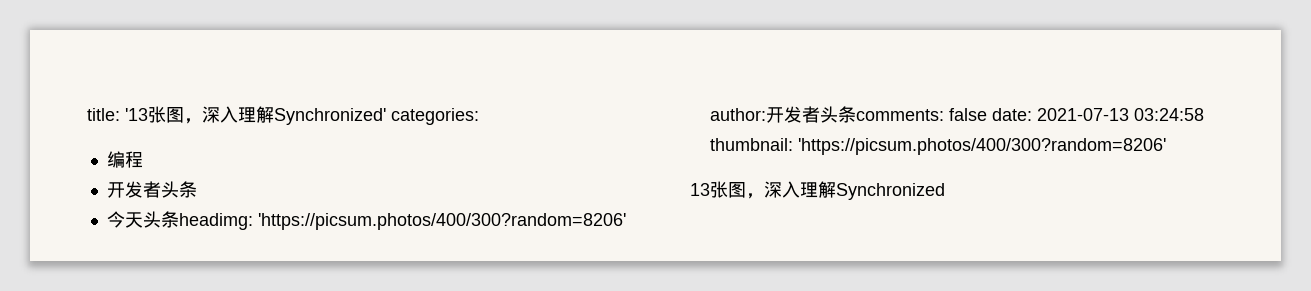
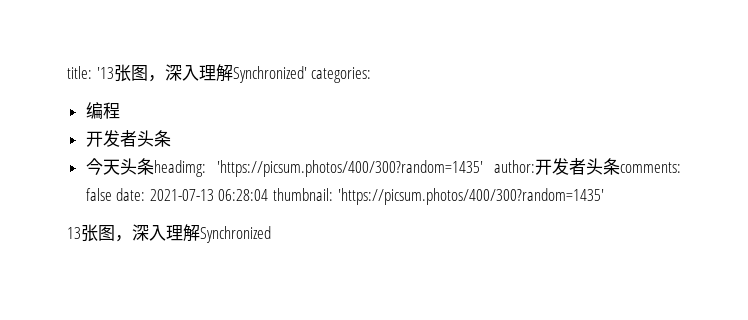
[257,213,626,230] 'https://picsum.photos/400/300?random=8206' -> [216,160,483,177] 'https://picsum.photos/400/300?random=1435'
[1133,108,1204,121] [709,138,1166,155] 03:24:58 thumbnail: 'https://picsum.photos/400/300?random=8206' -> [218,188,604,205] 06:28:04 thumbnail: 'https://picsum.photos/400/300?random=1435'

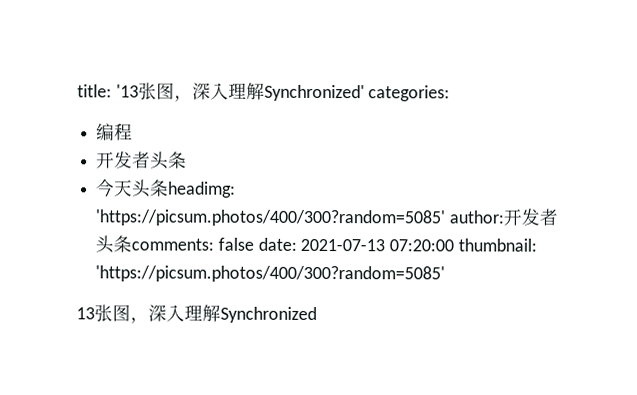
[216,160,483,177] 'https://picsum.photos/400/300?random=1435' -> [95,209,446,227] 'https://picsum.photos/400/300?random=5085'
[218,188,604,205] 06:28:04 thumbnail: 'https://picsum.photos/400/300?random=1435' -> [389,238,537,252] [95,265,446,283] 07:20:00 thumbnail: 'https://picsum.photos/400/300?random=5085'

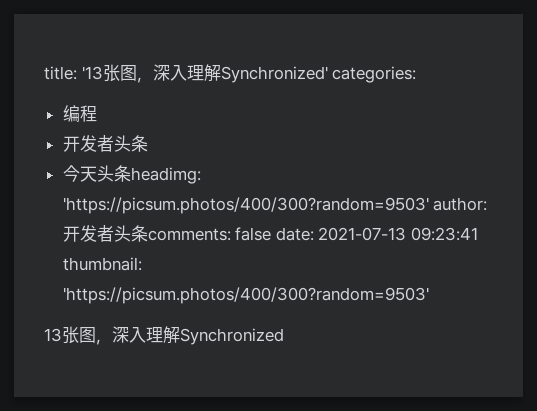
[95,209,446,227] 'https://picsum.photos/400/300?random=5085' -> [62,197,429,214] 'https://picsum.photos/400/300?random=9503'
[389,238,537,252] [95,265,446,283] 07:20:00 thumbnail: 'https://picsum.photos/400/300?random=5085' -> [411,227,479,241] [62,257,142,271] [62,287,429,304] 09:23:41 thumbnail: 'https://picsum.photos/400/300?random=9503'

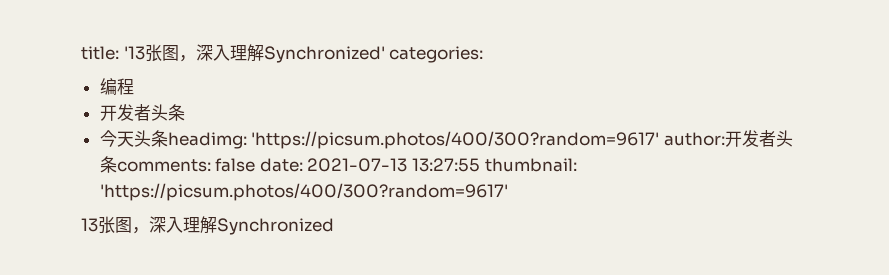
[62,197,429,214] 'https://picsum.photos/400/300?random=9503' -> [251,131,660,149] 'https://picsum.photos/400/300?random=9617'
[411,227,479,241] [62,257,142,271] [62,287,429,304] 09:23:41 thumbnail: 'https://picsum.photos/400/300?random=9503' -> [412,158,577,172] [99,183,508,201] 13:27:55 thumbnail: 'https://picsum.photos/400/300?random=9617'

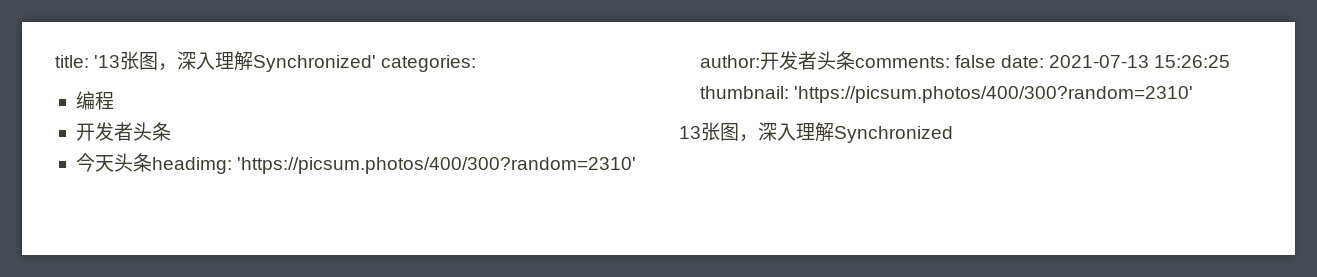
[251,131,660,149] 'https://picsum.photos/400/300?random=9617' -> [237,157,637,174] 'https://picsum.photos/400/300?random=2310'
[412,158,577,172] [99,183,508,201] 13:27:55 thumbnail: 'https://picsum.photos/400/300?random=9617' -> [1154,55,1231,68] [699,86,1194,103] 15:26:25 thumbnail: 'https://picsum.photos/400/300?random=2310'

